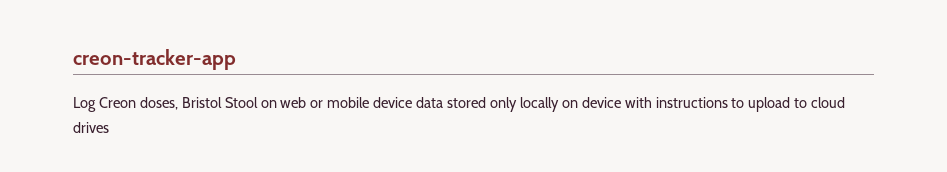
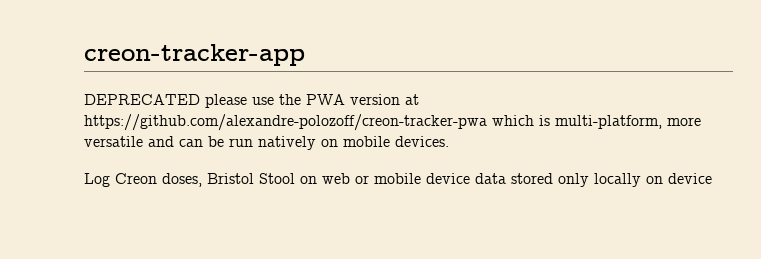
(236, 59) none -> [84,94,419,108] [84,114,701,131] [84,136,449,150] // DEPRECATED please use the PWA version at https://github.com/alexandre-polozoff/creon-tracker-pwa which is multi-platform, more versatile and can be run natively on mobile devices.
[624,97,846,112] [73,122,109,133] with instructions to upload to cloud drives -> (712, 178) none

